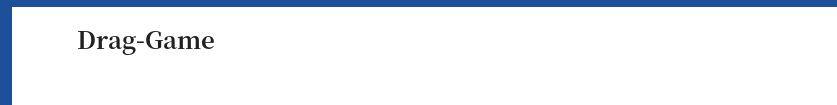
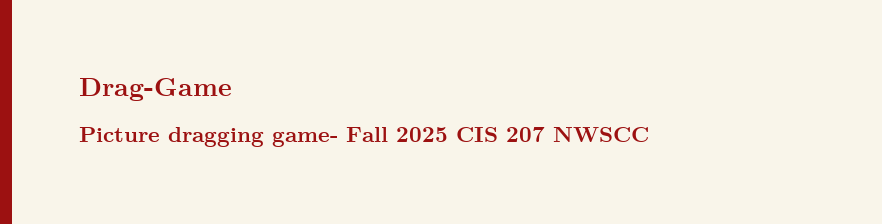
(215, 43) none -> [79,127,649,147] // Picture dragging game- Fall 2025 CIS 207 NWSCC

